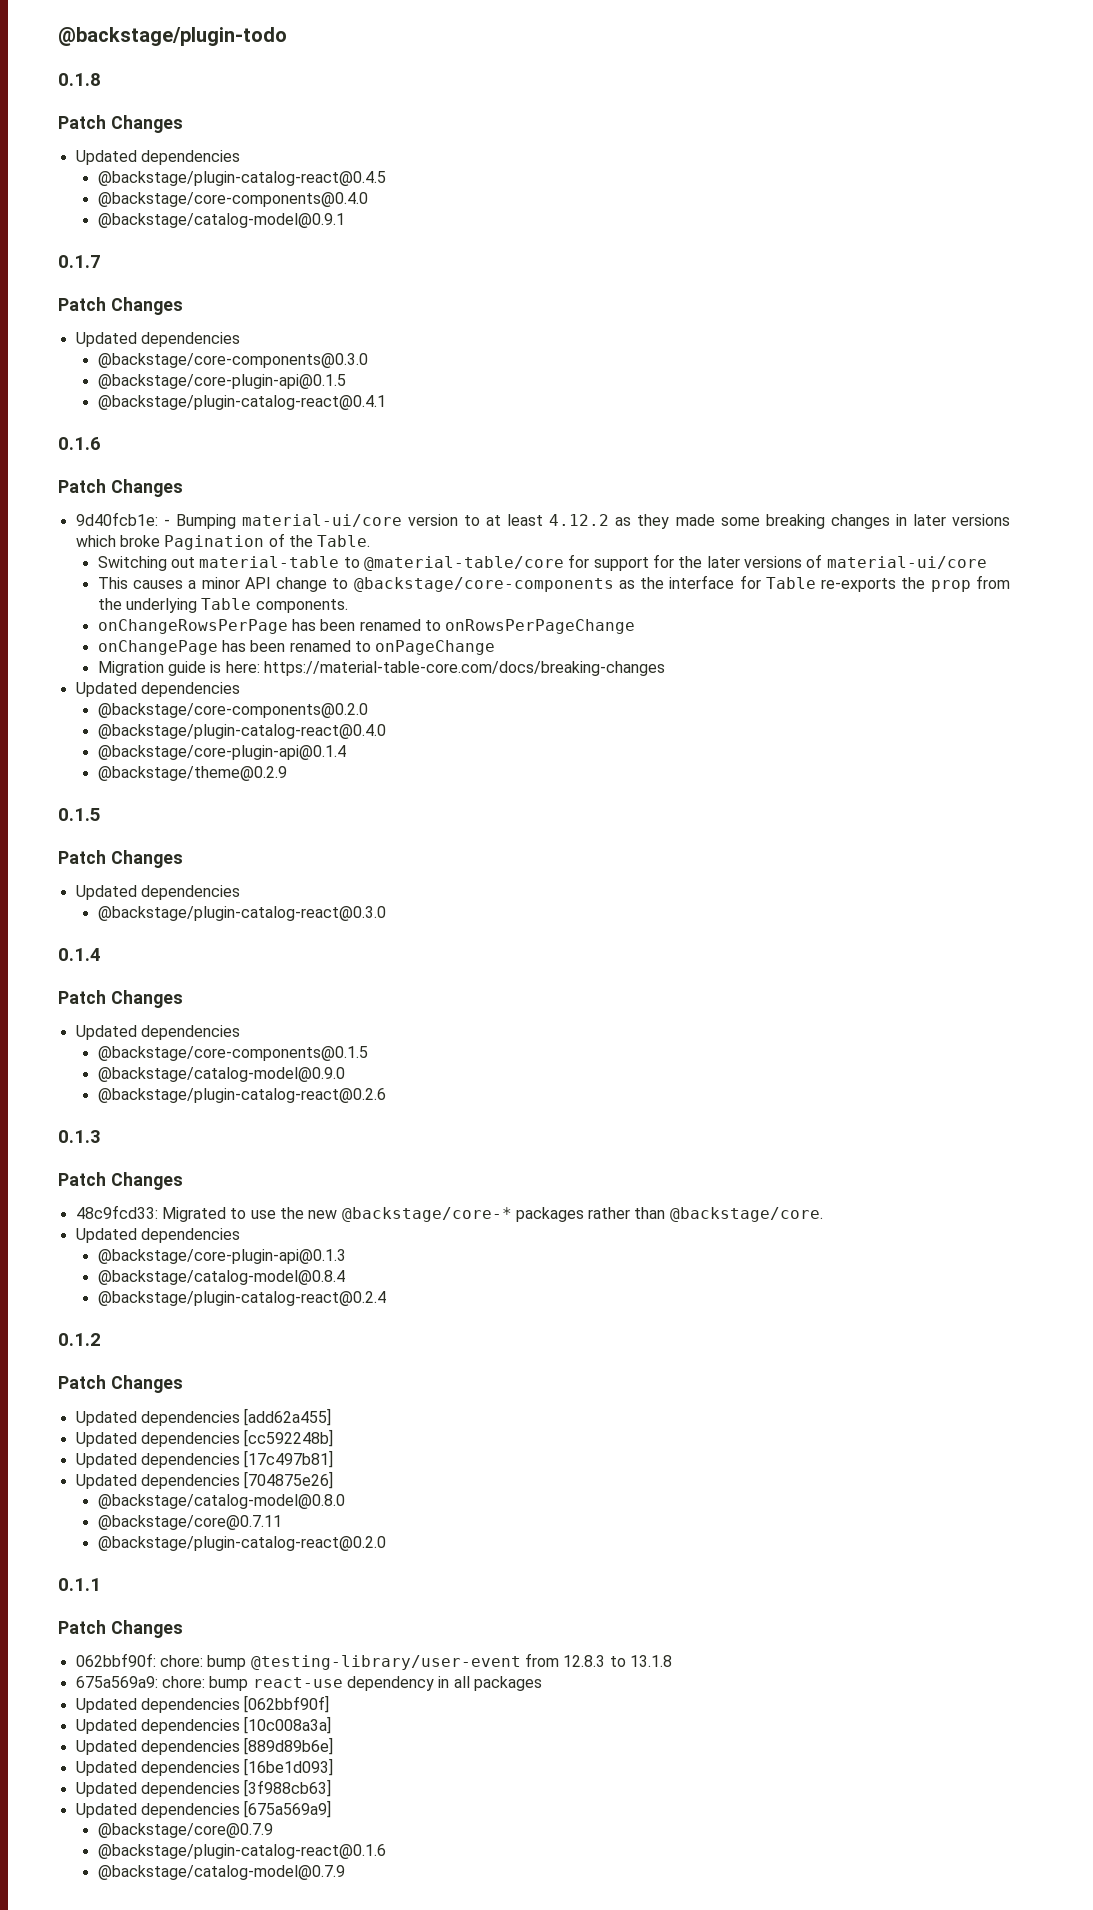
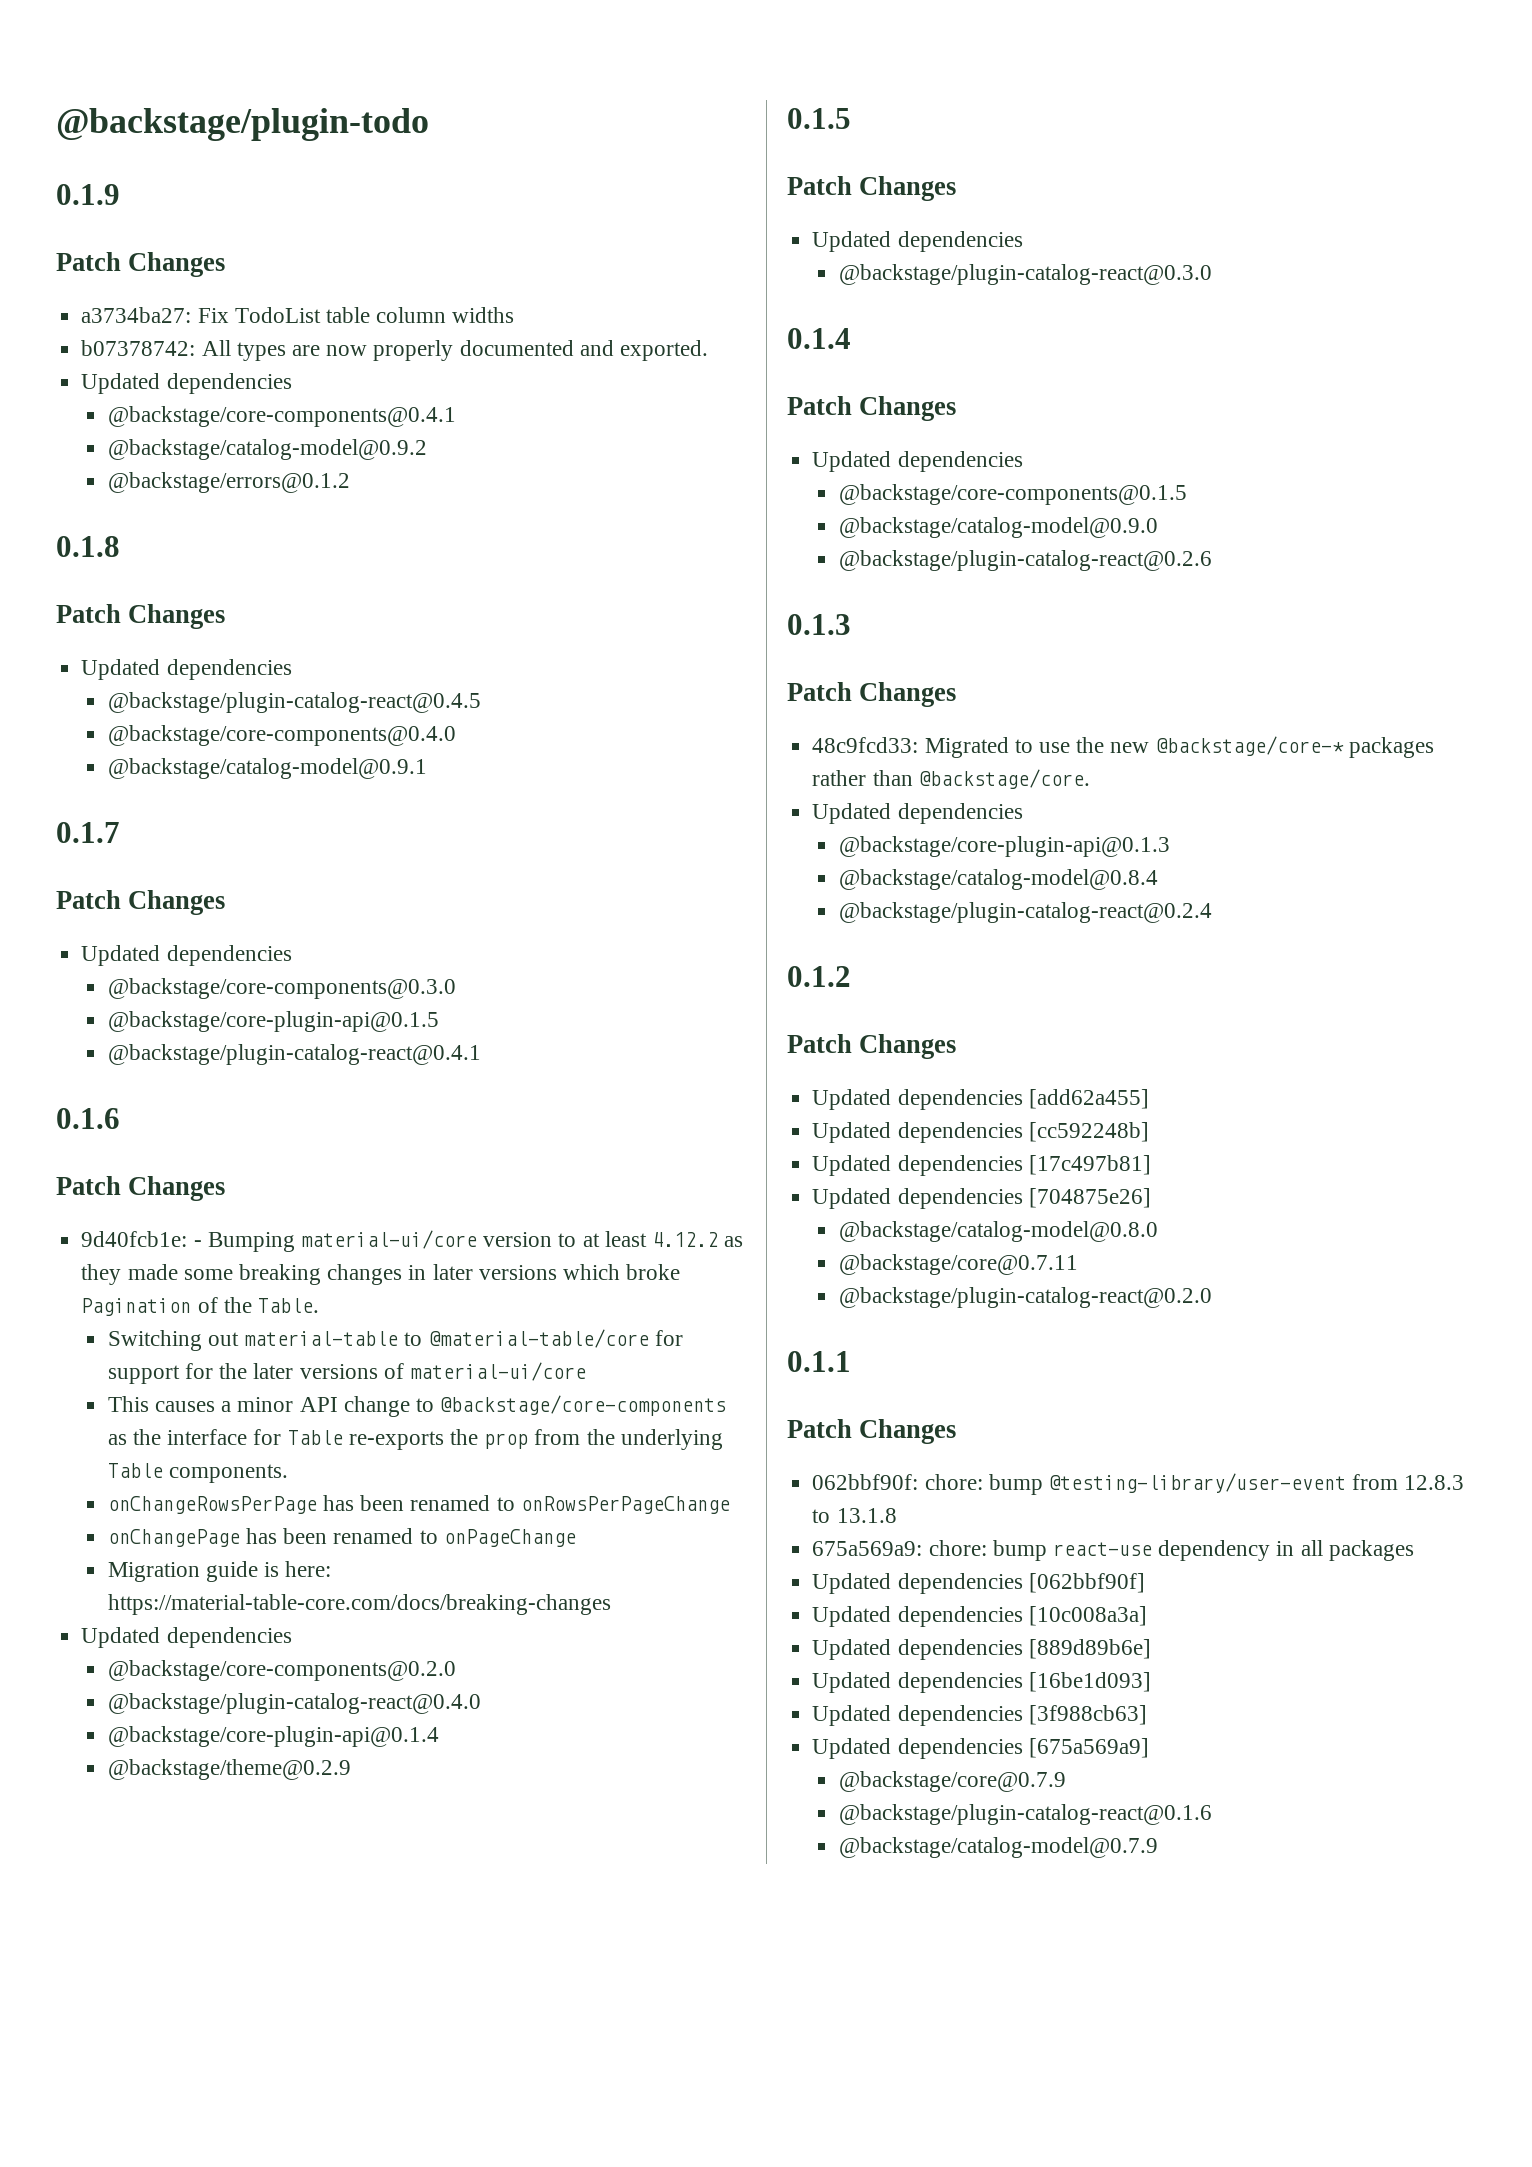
(287, 36) none -> [56,184,120,205] [56,252,226,277] [81,307,515,323] [81,340,708,361] [81,373,292,394] [107,406,456,427] [107,439,427,460] [107,472,350,493] // 0.1.9 // Patch Changes // a3734ba27: Fix TodoList table column widths // b07378742: All types are now properly documented and exported. // Updated dependencies // @backstage/core-components@0.4.1 // @backstage/catalog-model@0.9.2 // @backstage/errors@0.1.2

